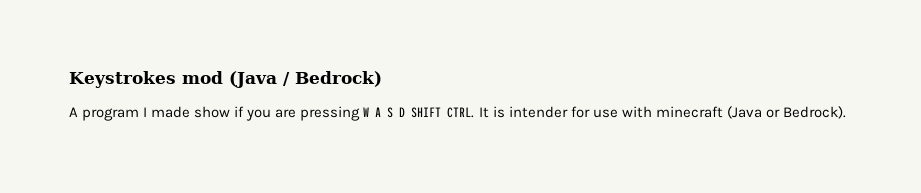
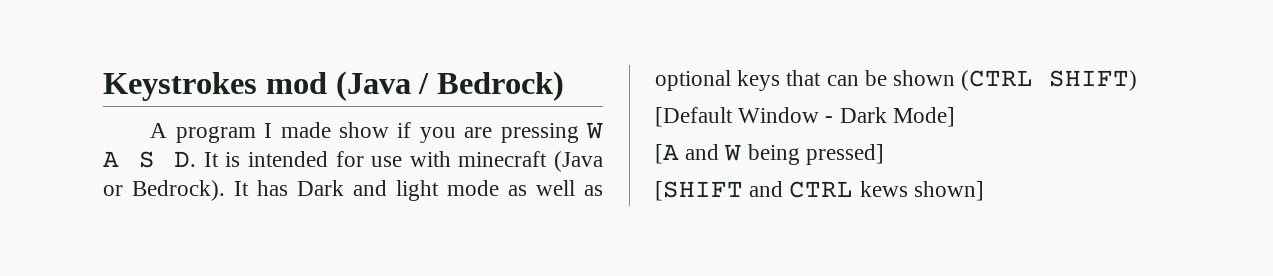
[399,107,475,118] D SHIFT CTRL. -> [174,151,197,167] D.
[508,106,568,118] intender -> [247,151,328,167] intended
(846, 112) none -> [234,180,603,201] [655,70,1138,91] [655,107,955,127] [655,144,884,165] [655,181,984,201] It has Dark and light mode as well as optional keys that can be shown (CTRL SHIFT) // [Default Window - Dark Mode] // [A and W being pressed] // [SHIFT and CTRL kews shown]

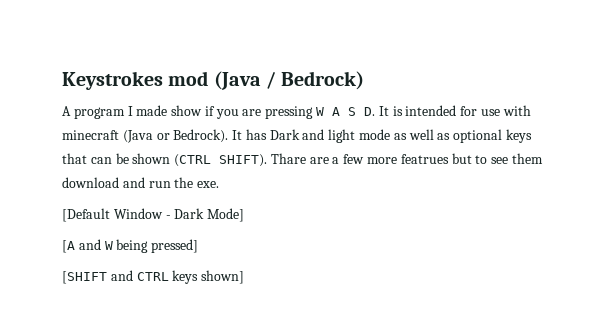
[1049,70,1138,91] SHIFT) -> [219,153,543,167] [62,177,220,188] SHIFT). Thare are a few more featrues but to see them download and run the exe.
[859,181,908,197] kews -> [172,270,199,284] keys

